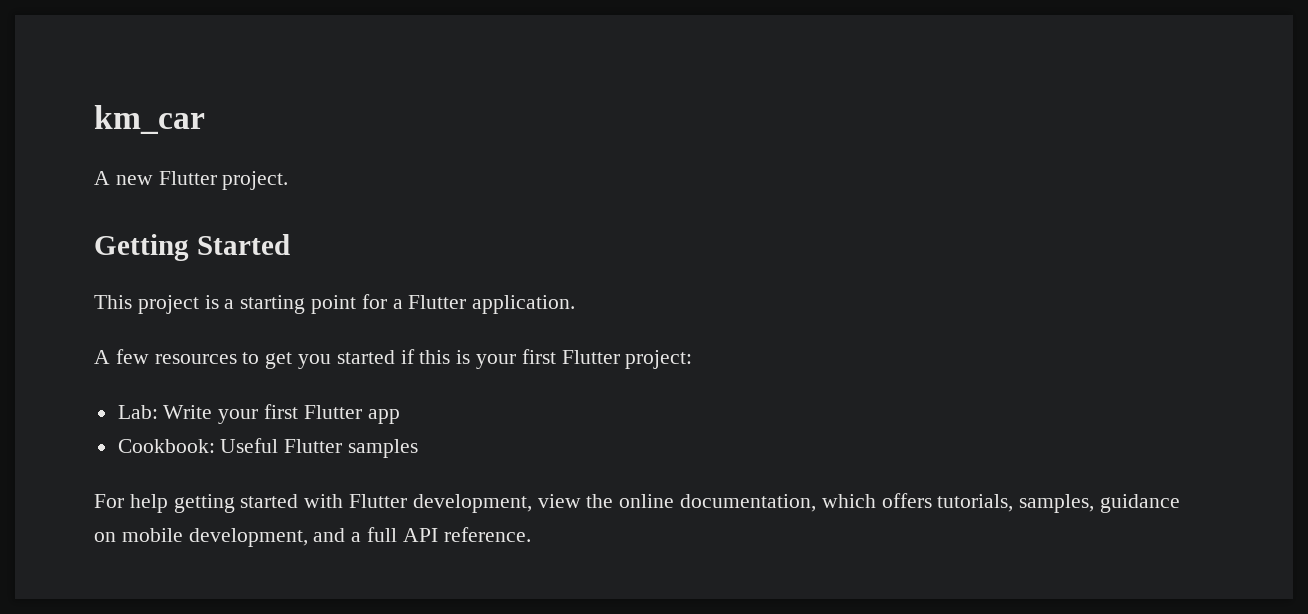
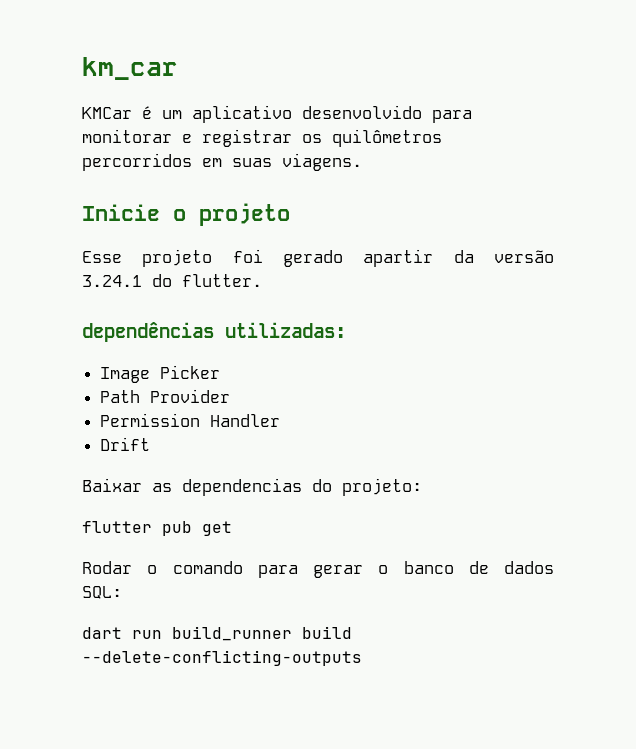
[94,171,289,190] [94,234,290,261] [94,294,576,314] [94,349,693,369] [117,404,400,424] [117,438,419,458] [94,493,1181,513] [94,527,531,547] A new Flutter project. // Getting Started // This project is a starting point for a Flutter application. // A few resources to get you started if this is your first Flutter project: // Lab: Write your first Flutter app // Cookbook: Useful Flutter samples // For help getting started with Flutter development, view the online documentation, which offers tutorials, samples, guidance on mobile development, and a full API reference. -> [82,105,472,123] [82,129,442,147] [82,153,362,171] [82,203,290,226] [82,249,554,267] [82,274,262,287] [82,322,346,342] [100,365,221,383] [100,389,231,403] [100,413,281,427] [100,437,151,451] [82,478,422,496] [82,521,232,536] [82,561,554,578] [82,586,122,599] [82,626,352,641] [82,650,362,666] KMCar é um aplicativo desenvolvido para monitorar e registrar os quilômetros percorridos em suas viagens. // Inicie o projeto // Esse projeto foi gerado apartir da versão 3.24.1 do flutter. // dependências utilizadas: // Image Picker // Path Provider // Permission Handler // Drift // Baixar as dependencias do projeto: // flutter pub get // Rodar o comando para gerar o banco de dados SQL: // dart run build_runner build --delete-conflicting-outputs

